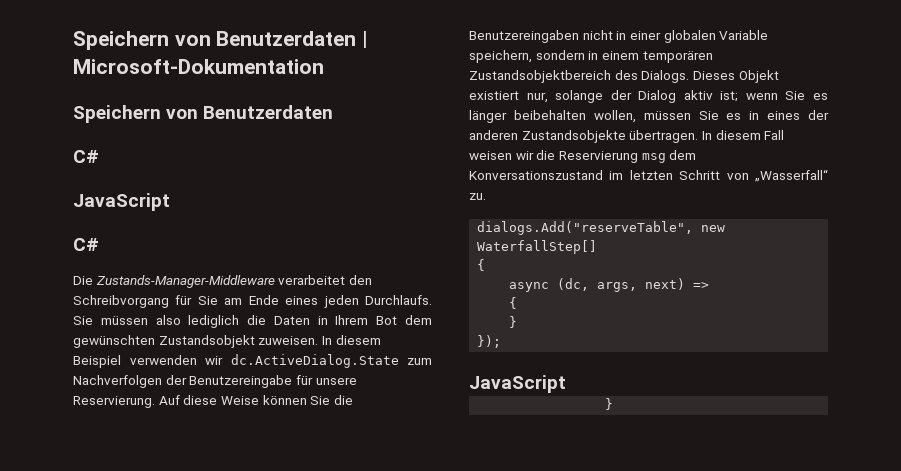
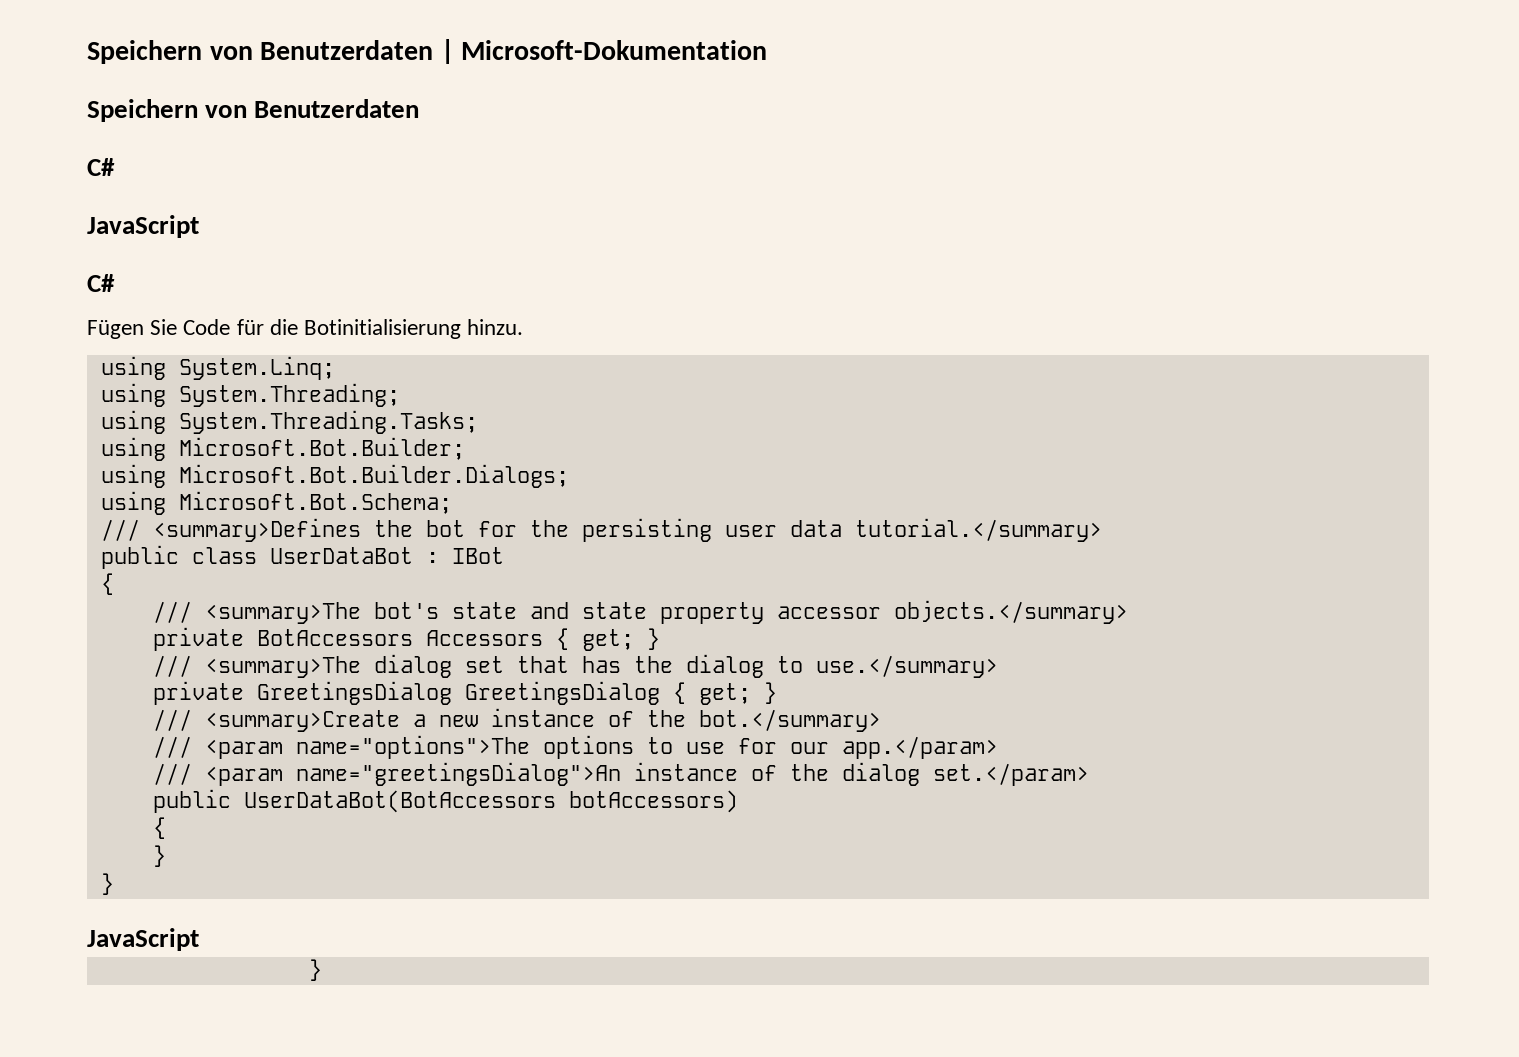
[73,275,372,288] [73,295,433,308] [73,315,432,328] [73,335,381,348] [73,354,432,368] [73,375,357,388] [73,395,353,408] [469,30,769,43] [469,50,713,63] [469,70,779,83] [469,90,828,103] [469,110,829,123] [469,130,785,143] [469,150,697,163] [469,169,828,182] [469,193,486,200] [477,221,726,235] [477,240,598,254] [477,259,486,271] [509,278,710,292] Die Zustands-Manager-Middleware verarbeitet den Schreibvorgang für Sie am Ende eines jeden Durchlaufs. Sie müssen also lediglich die Daten in Ihrem Bot dem gewünschten Zustandsobjekt zuweisen. In diesem Beispiel verwenden wir dc.ActiveDialog.State zum Nachverfolgen der Benutzereingabe für unsere Reservierung. Auf diese Weise können Sie die Benutzereingaben nicht in einer globalen Variable speichern, sondern in einem temporären Zustandsobjektbereich des Dialogs. Dieses Objekt existiert nur, solange der Dialog aktiv ist; wenn Sie es länger beibehalten wollen, müssen Sie es in eines der anderen Zustandsobjekte übertragen. In diesem Fall weisen wir die Reservierung msg dem Konversationszustand im letzten Schritt von „Wasserfall“ zu. // dialogs.Add("reserveTable", new WaterfallStep[] // { // async (dc, args, next) => -> [87,319,524,339] [100,356,335,380] [100,383,400,407] [100,410,478,434] [100,437,465,461] [100,464,569,488] [100,491,452,515] [100,518,1102,542] [100,545,504,569] [100,573,114,595] [152,600,1128,624] [152,627,660,651] [152,654,998,678] [152,681,777,705] [152,708,881,732] [152,735,998,759] [152,762,1089,786] [152,789,738,813] Fügen Sie Code für die Botinitialisierung hinzu. // using System.Linq; // using System.Threading; // using System.Threading.Tasks; // using Microsoft.Bot.Builder; // using Microsoft.Bot.Builder.Dialogs; // using Microsoft.Bot.Schema; // /// <summary>Defines the bot for the persisting user data tutorial.</summary> // public class UserDataBot : IBot // { // /// <summary>The bot's state and state property accessor objects.</summary> // private BotAccessors Accessors { get; } // /// <summary>The dialog set that has the dialog to use.</summary> // private GreetingsDialog GreetingsDialog { get; } // /// <summary>Create a new instance of the bot.</summary> // /// <param name="options">The options to use for our app.</param> // /// <param name="greetingsDialog">An instance of the dialog set.</param> // public UserDataBot(BotAccessors botAccessors)
[477,335,502,348] }); -> [100,873,114,895] }

